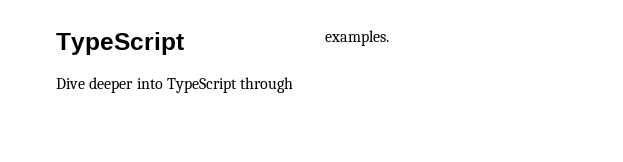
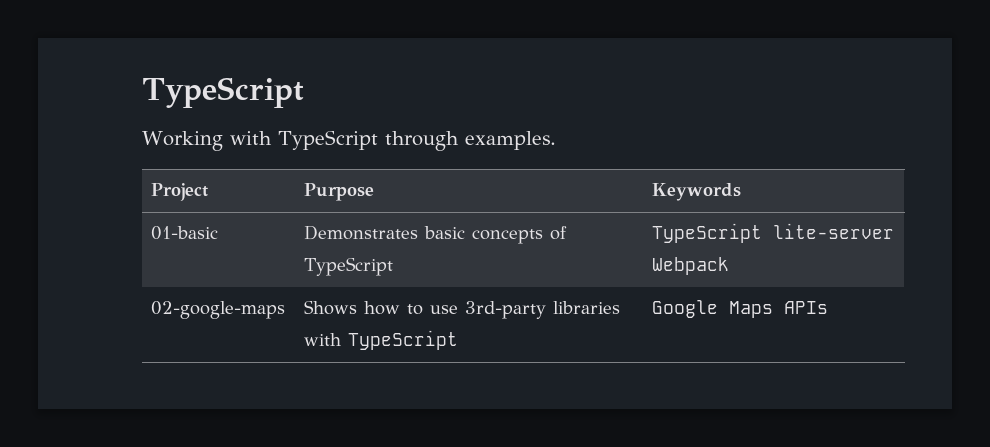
[56,77,163,93] Dive deeper into -> [142,131,272,151] Working with
(389, 38) none -> [151,183,209,201] [304,183,375,201] [652,183,742,201] [151,226,219,240] [304,225,568,244] [304,257,394,276] [652,223,895,243] [652,257,730,275] [151,301,286,319] [304,300,621,319] [304,330,459,350] [652,300,829,318] // Project | Purpose | Keywords // 01-basic | Demonstrates basic concepts of TypeScript | TypeScript lite-server Webpack // 02-google-maps | Shows how to use 3rd-party libraries with TypeScript | Google Maps APIs

